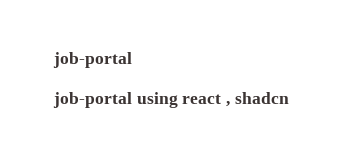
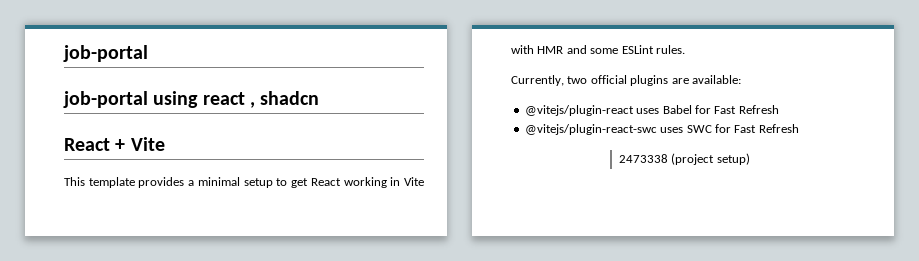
(289, 98) none -> [64,137,165,151] [64,177,424,188] [511,45,685,54] [511,75,741,86] [524,105,779,116] [524,124,799,135] [619,153,750,165] // React + Vite // This template provides a minimal setup to get React working in Vite with HMR and some ESLint rules. // Currently, two official plugins are available: // @vitejs/plugin-react uses Babel for Fast Refresh // @vitejs/plugin-react-swc uses SWC for Fast Refresh // 2473338 (project setup)

